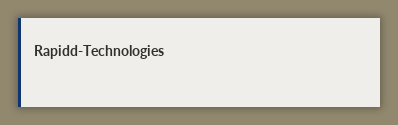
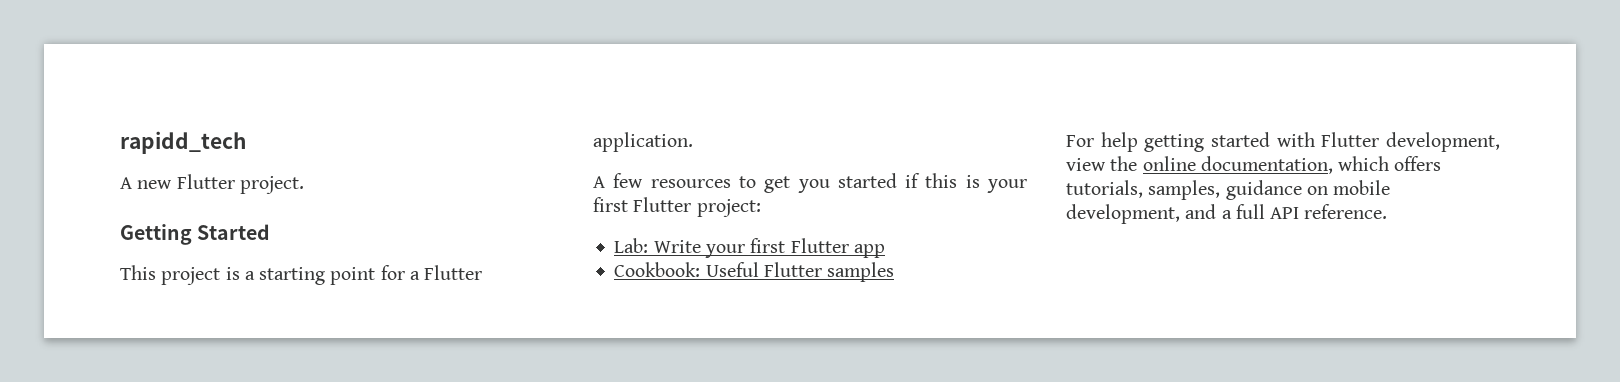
[34,45,164,59] Rapidd-Technologies -> [120,131,246,154] [120,174,304,194] [120,224,271,245] [120,265,483,285] [593,132,693,152] [593,173,1027,193] [593,197,761,217] [614,238,885,258] [614,262,895,282] [1066,132,1500,152] [1066,156,1442,174] [1066,180,1391,200] [1066,204,1388,224] rapidd_tech // A new Flutter project. // Getting Started // This project is a starting point for a Flutter application. // A few resources to get you started if this is your first Flutter project: // Lab: Write your first Flutter app // Cookbook: Useful Flutter samples // For help getting started with Flutter development, view the online documentation, which offers tutorials, samples, guidance on mobile development, and a full API reference.

